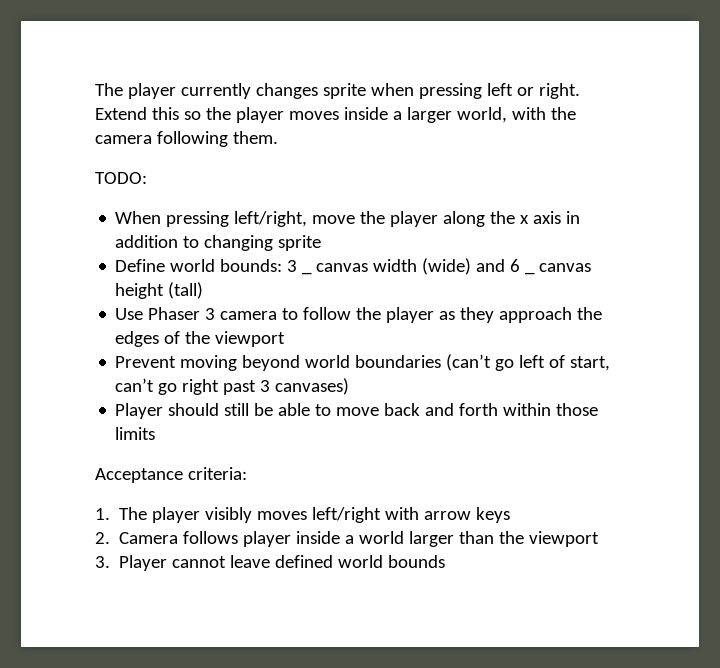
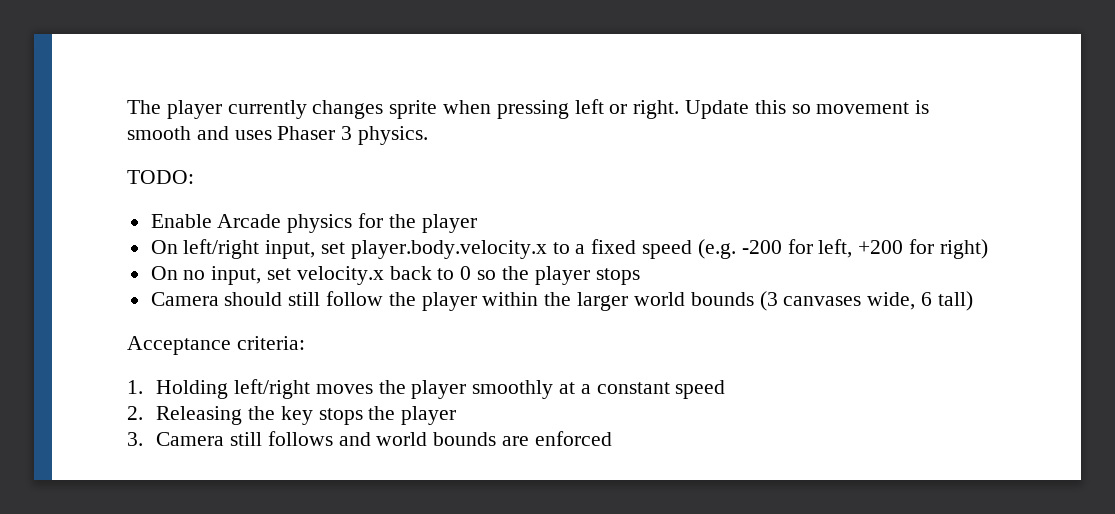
[95,107,147,120] Extend -> [685,100,750,119] Update
[205,107,576,123] [95,131,278,147] [95,172,147,184] [115,211,581,227] [115,235,322,251] [115,259,298,272] [302,272,313,275] [316,258,521,275] [525,272,536,275] [539,263,592,272] [115,282,204,299] [115,307,603,323] [115,331,286,347] [115,354,611,371] [115,378,350,395] [115,403,599,419] [115,427,156,440] [95,467,247,483] [95,507,511,523] [95,531,600,547] [95,555,446,571] the player moves inside a larger world, with the camera following them. // TODO: // When pressing left/right, move the player along the x axis in addition to changing sprite // Define world bounds: 3 _ canvas width (wide) and 6 _ canvas height (tall) // Use Phaser 3 camera to follow the player as they approach the edges of the viewport // Prevent moving beyond world boundaries (can’t go left of start, can’t go right past 3 canvases) // Player should still be able to move back and forth within those limits // Acceptance criteria: // 1. The player visibly moves left/right with arrow keys // 2. Camera follows player inside a world larger than the viewport // 3. Player cannot leave defined world bounds -> [816,100,930,114] [127,126,429,145] [127,170,194,184] [150,213,477,233] [150,239,988,259] [150,266,640,285] [150,291,973,311] [127,336,305,355] [127,379,726,399] [127,406,457,425] [127,431,612,446] movement is smooth and uses Phaser 3 physics. // TODO: // Enable Arcade physics for the player // On left/right input, set player.body.velocity.x to a fixed speed (e.g. -200 for left, +200 for right) // On no input, set velocity.x back to 0 so the player stops // Camera should still follow the player within the larger world bounds (3 canvases wide, 6 tall) // Acceptance criteria: // 1. Holding left/right moves the player smoothly at a constant speed // 2. Releasing the key stops the player // 3. Camera still follows and world bounds are enforced

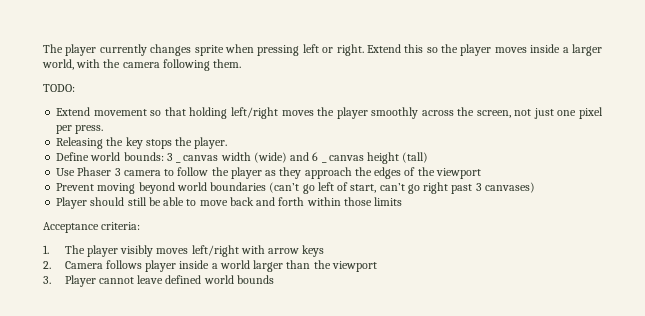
[685,100,750,119] Update -> [366,44,401,53] Extend
[816,100,930,114] [127,126,429,145] [127,170,194,184] [150,213,477,233] [150,239,988,259] [150,266,640,285] [150,291,973,311] [127,336,305,355] [127,379,726,399] [127,406,457,425] [127,431,612,446] movement is smooth and uses Phaser 3 physics. // TODO: // Enable Arcade physics for the player // On left/right input, set player.body.velocity.x to a fixed speed (e.g. -200 for left, +200 for right) // On no input, set velocity.x back to 0 so the player stops // Camera should still follow the player within the larger world bounds (3 canvases wide, 6 tall) // Acceptance criteria: // 1. Holding left/right moves the player smoothly at a constant speed // 2. Releasing the key stops the player // 3. Camera still follows and world bounds are enforced -> [441,44,603,56] [42,59,242,71] [43,84,75,92] [56,107,603,119] [56,125,104,134] [56,137,228,149] [56,152,173,161] [176,161,182,163] [183,152,319,163] [321,161,327,163] [328,152,429,164] [56,167,481,179] [56,182,535,194] [56,197,403,209] [43,222,141,233] [43,245,325,257] [43,260,377,272] [43,275,274,287] the player moves inside a larger world, with the camera following them. // TODO: // Extend movement so that holding left/right moves the player smoothly across the screen, not just one pixel per press. // Releasing the key stops the player. // Define world bounds: 3 _ canvas width (wide) and 6 _ canvas height (tall) // Use Phaser 3 camera to follow the player as they approach the edges of the viewport // Prevent moving beyond world boundaries (can’t go left of start, can’t go right past 3 canvases) // Player should still be able to move back and forth within those limits // Acceptance criteria: // 1. The player visibly moves left/right with arrow keys // 2. Camera follows player inside a world larger than the viewport // 3. Player cannot leave defined world bounds

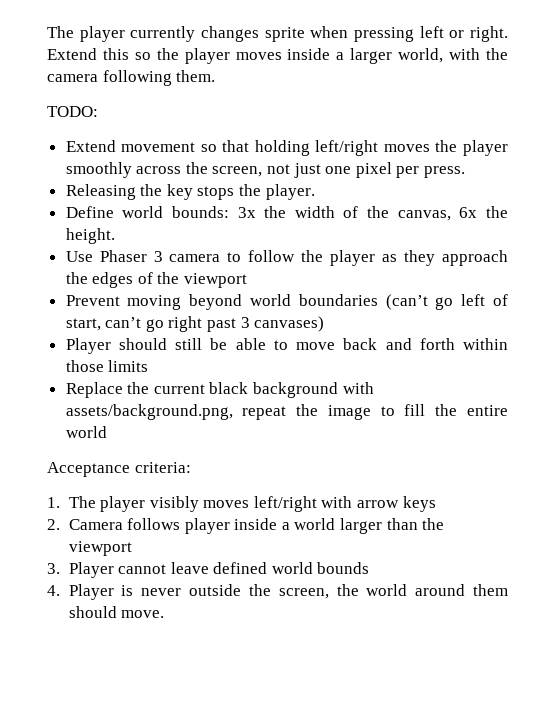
[166,153,173,161] [176,161,182,163] [183,152,319,163] [321,161,327,163] [328,152,429,164] 3 _ canvas width (wide) and 6 _ canvas height (tall) -> [237,206,508,221] [65,228,115,244] 3x the width of the canvas, 6x the height.
(403, 201) none -> [65,382,374,398] [65,404,509,420] [65,426,107,438] // Replace the current black background with assets/background.png, repeat the image to fill the entire world
(274, 279) none -> [47,584,508,600] [68,606,165,618] // 4. Player is never outside the screen, the world around them should move.

